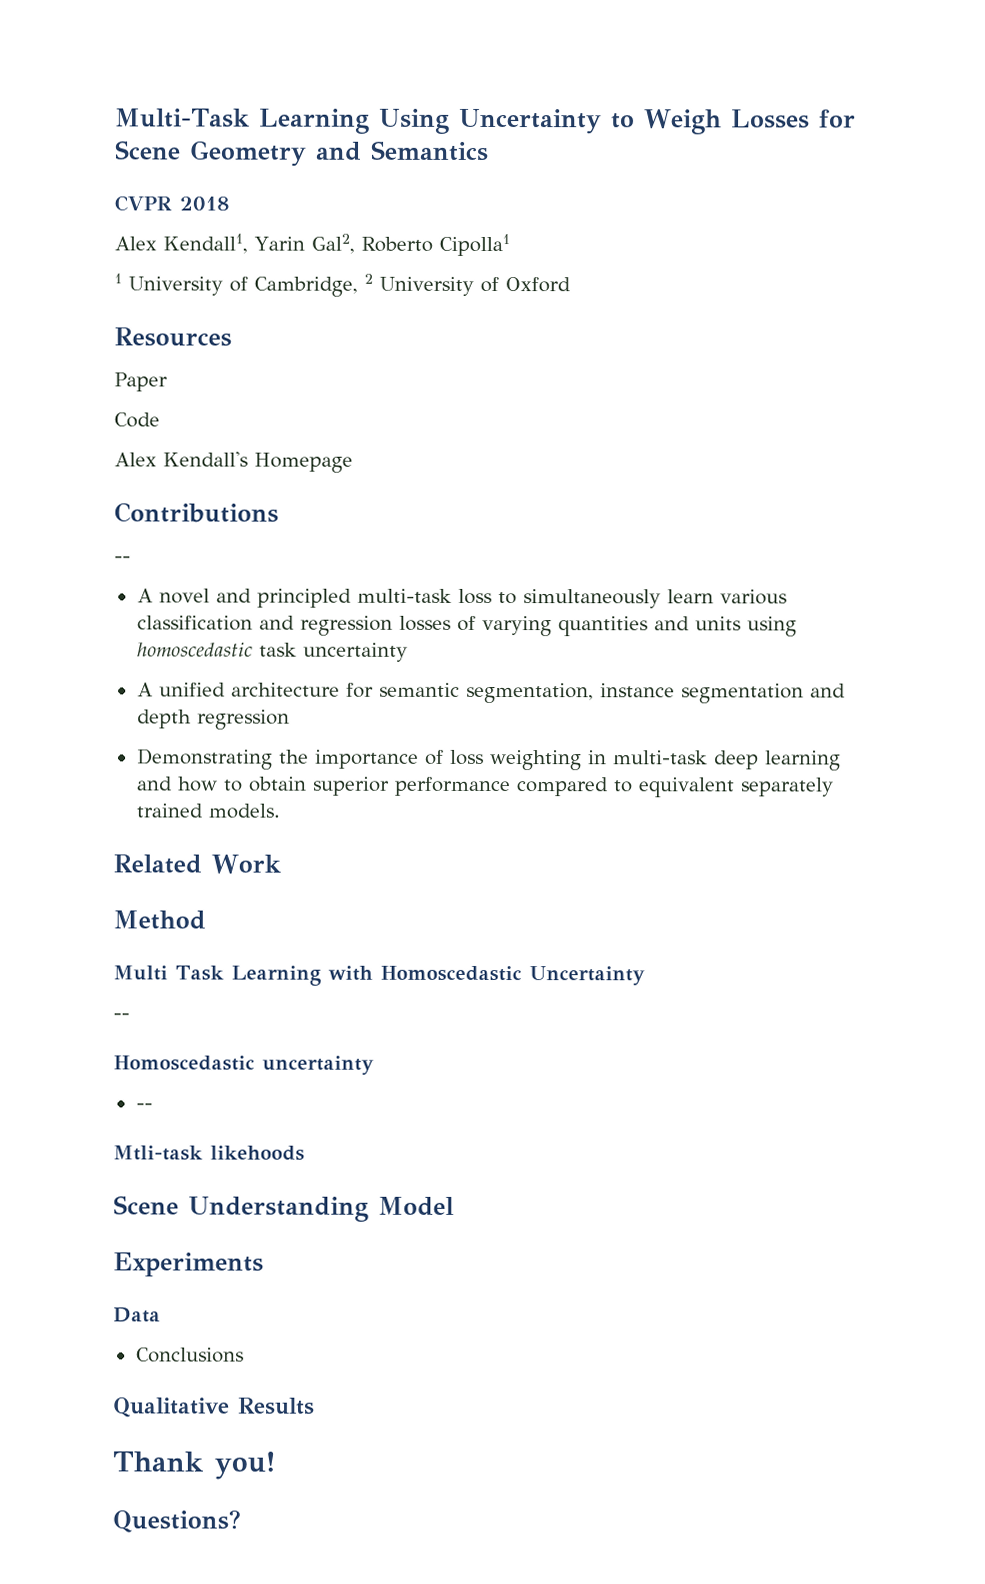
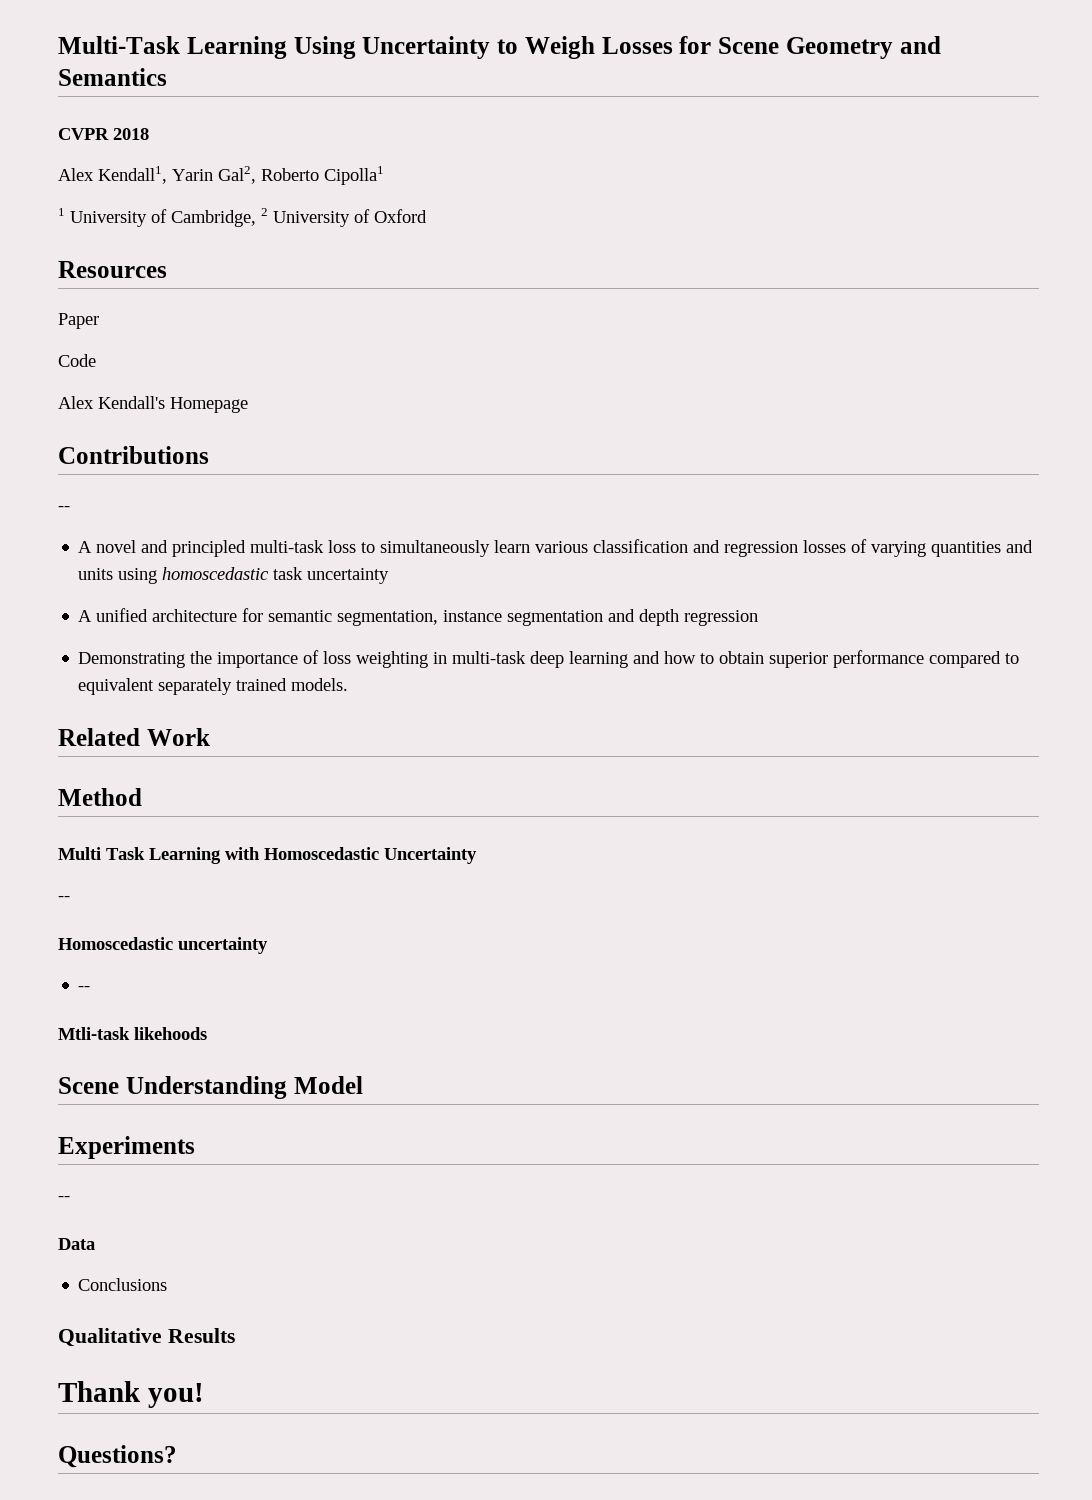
(264, 1264) none -> [58,1196,70,1201] // --

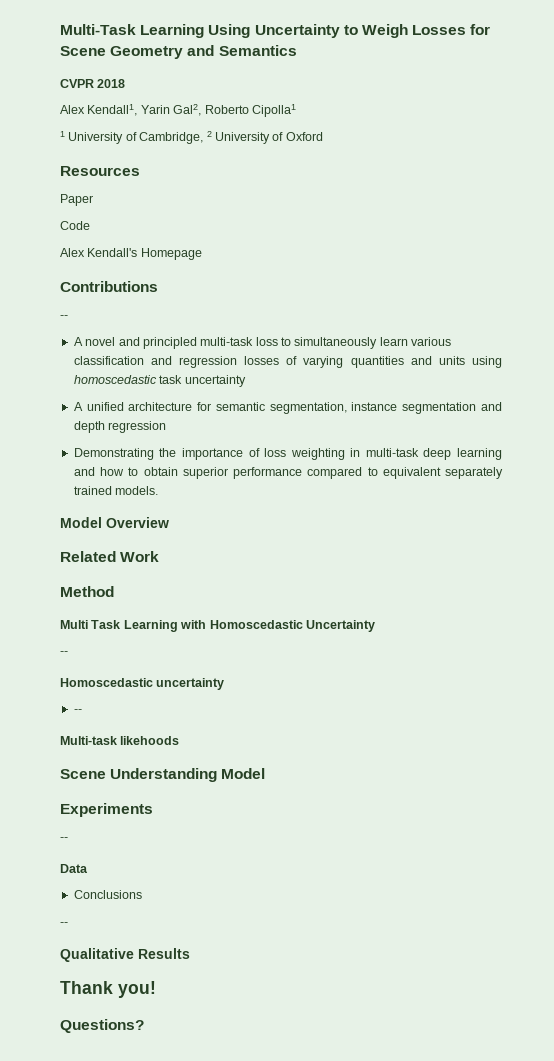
(349, 684) none -> [60,517,169,528] // Model Overview
[58,1027,130,1040] Mtli-task -> [60,736,117,745] Multi-task
(168, 1284) none -> [60,922,68,926] // --

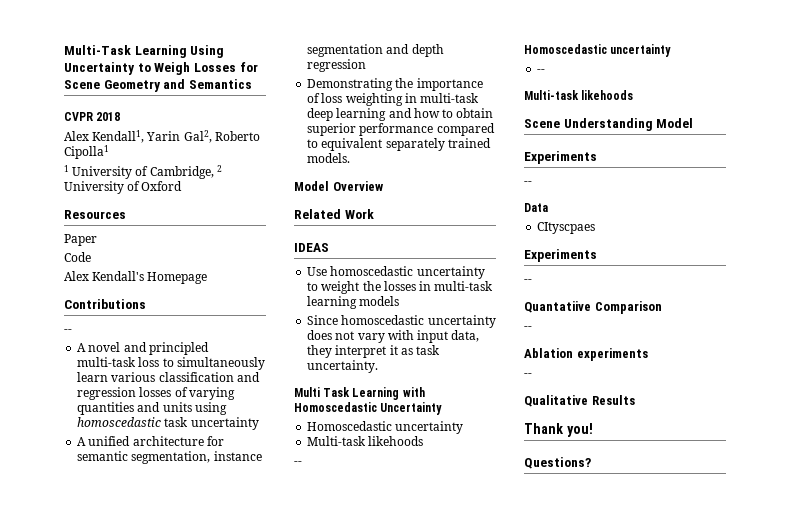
[60,586,114,597] Method -> [294,243,329,252] [307,266,485,279] [307,281,494,294] [307,296,400,309] [307,315,496,328] [307,330,480,343] [307,345,441,358] [307,360,379,373] IDEAS // Use homoscedastic uncertainty to weight the losses in multi-task learning models // Since homoscedastic uncertainty does not vary with input data, they interpret it as task uncertainty.
(375, 626) none -> [307,421,464,434] [307,436,424,446] // Homoscedastic uncertainty // Multi-task likehoods
[73,890,142,899] Conclusions -> [537,222,596,234] [524,249,597,262] [524,279,532,283] [524,301,662,314] [524,326,532,330] [524,348,648,361] CItyscpaes // Experiments // -- // Quantatiive Comparison // -- // Ablation experiments

